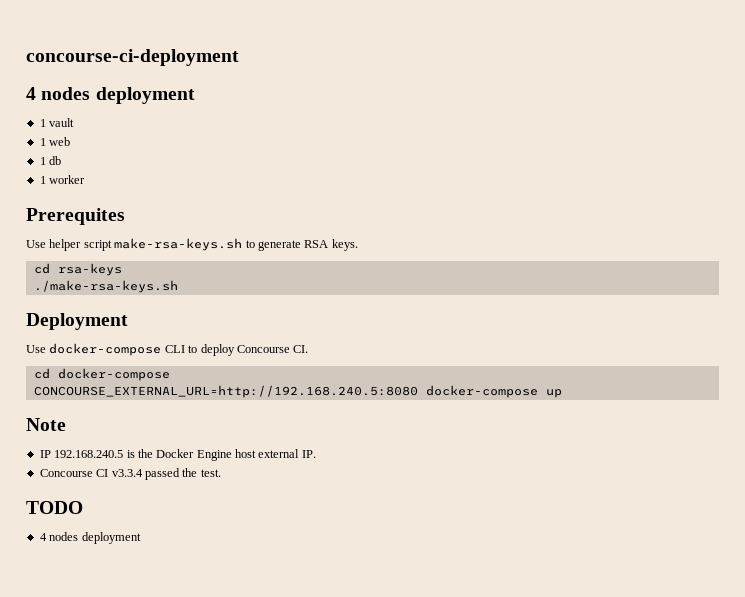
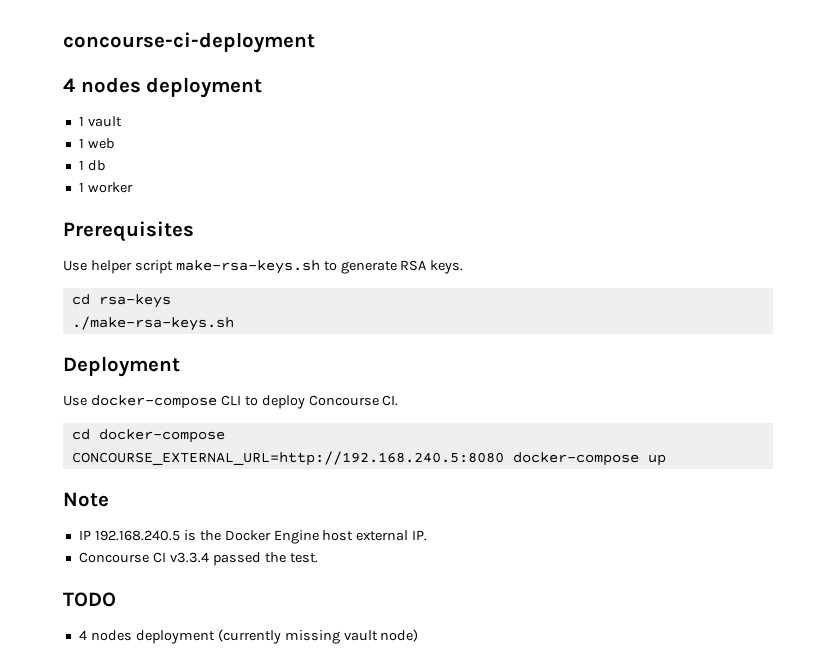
[26,208,125,225] Prerequites -> [63,221,194,242] Prerequisites
(141, 538) none -> [217,629,419,644] (currently missing vault node)

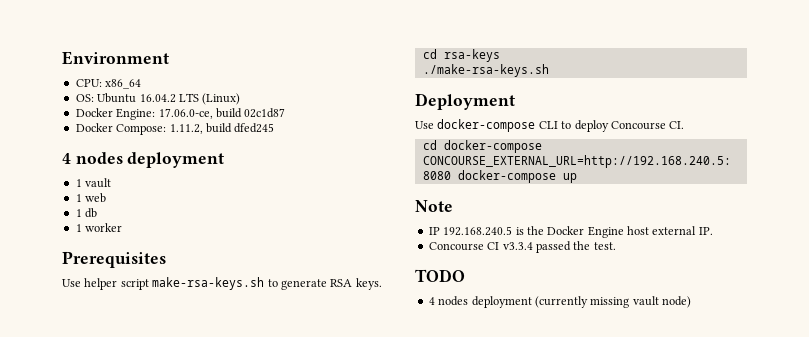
[63,32,315,53] concourse-ci-deployment -> [62,51,169,65] [75,79,142,89] [75,93,241,105] [75,108,286,120] [75,123,275,135] Environment // CPU: x86_64 // OS: Ubuntu 16.04.2 LTS (Linux) // Docker Engine: 17.06.0-ce, build 02c1d87 // Docker Compose: 1.11.2, build dfed245

